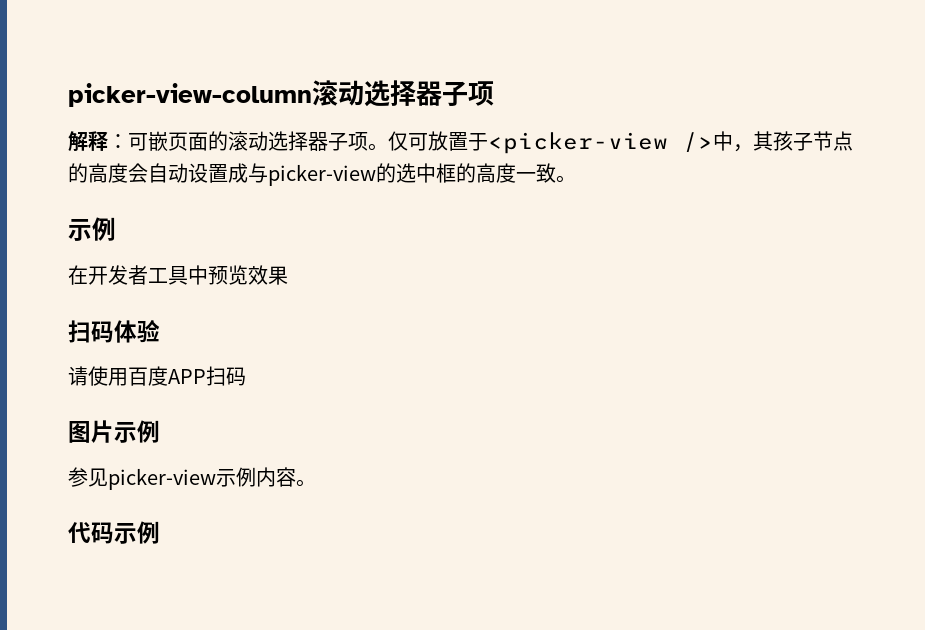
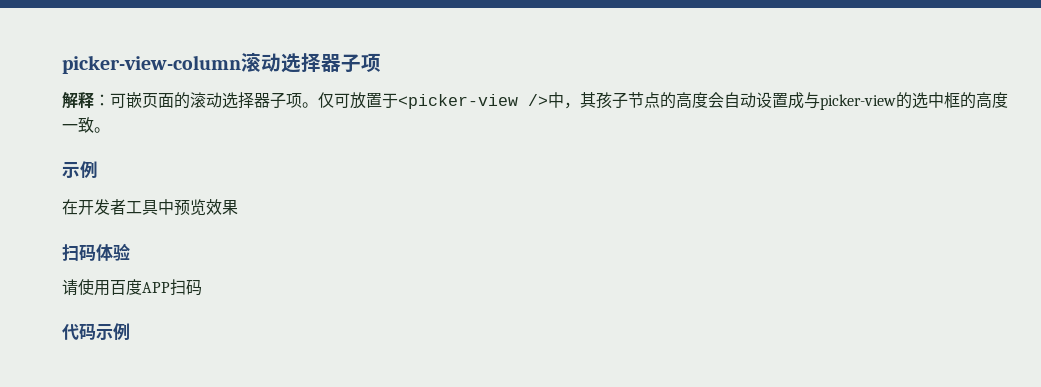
[68,420,160,443] [68,467,316,490] // 图片示例 // 参见picker-view示例内容。 -> (202, 287) none

